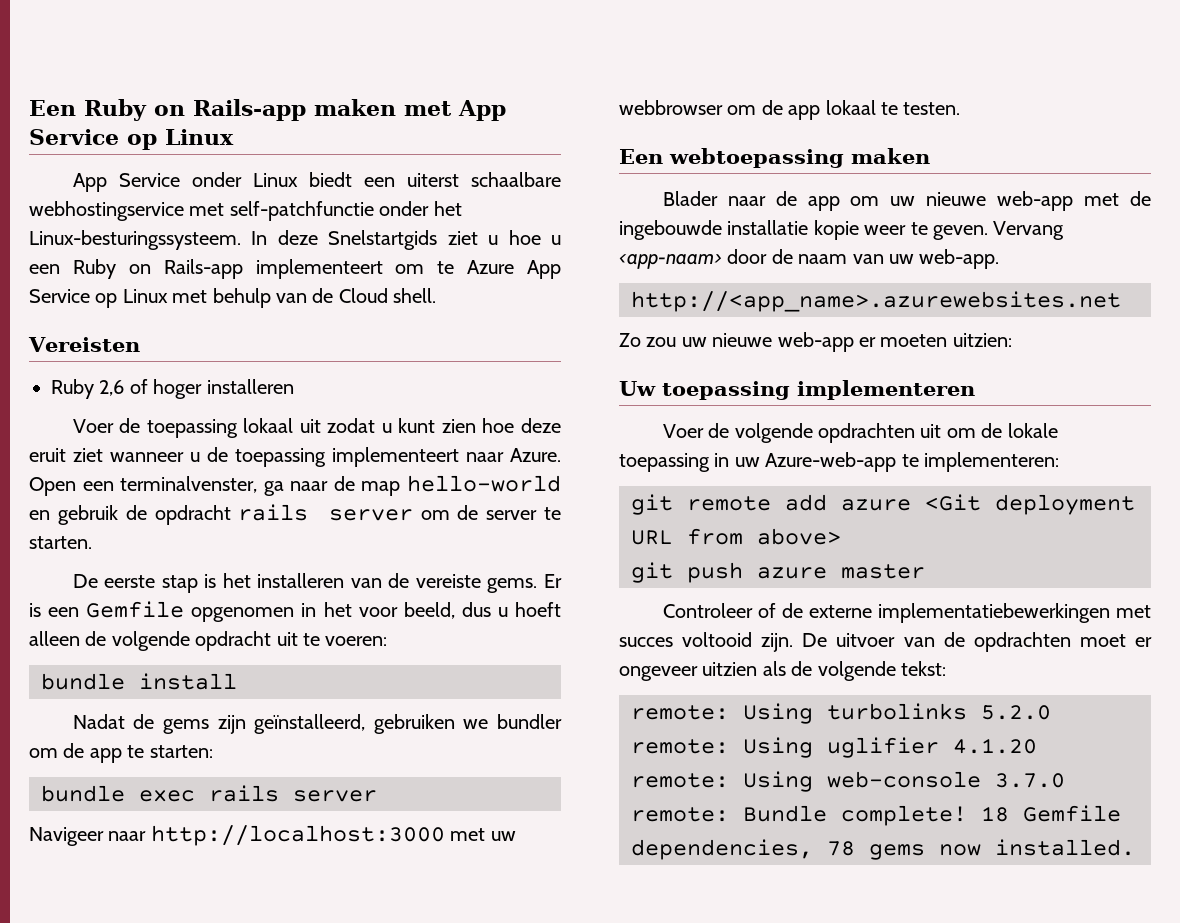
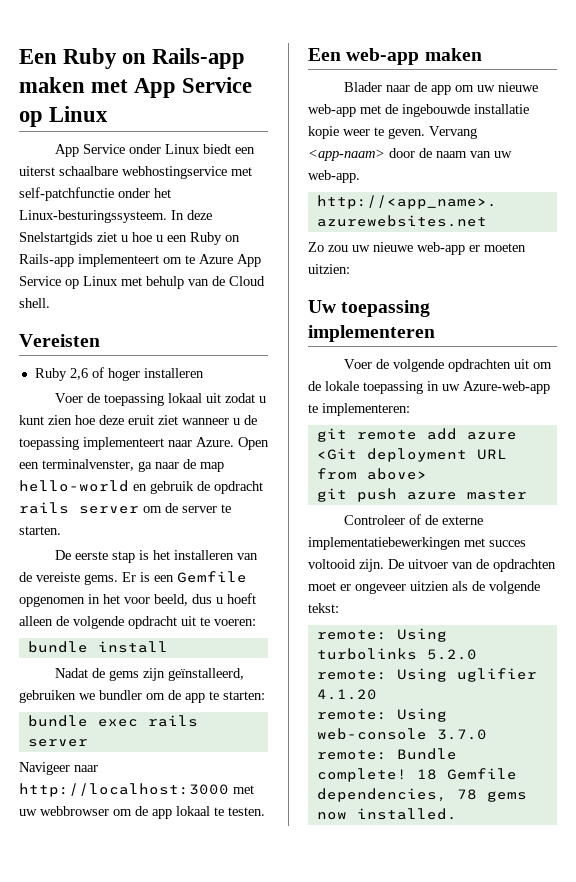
[669,148,844,168] webtoepassing -> [346,48,420,65] web-app

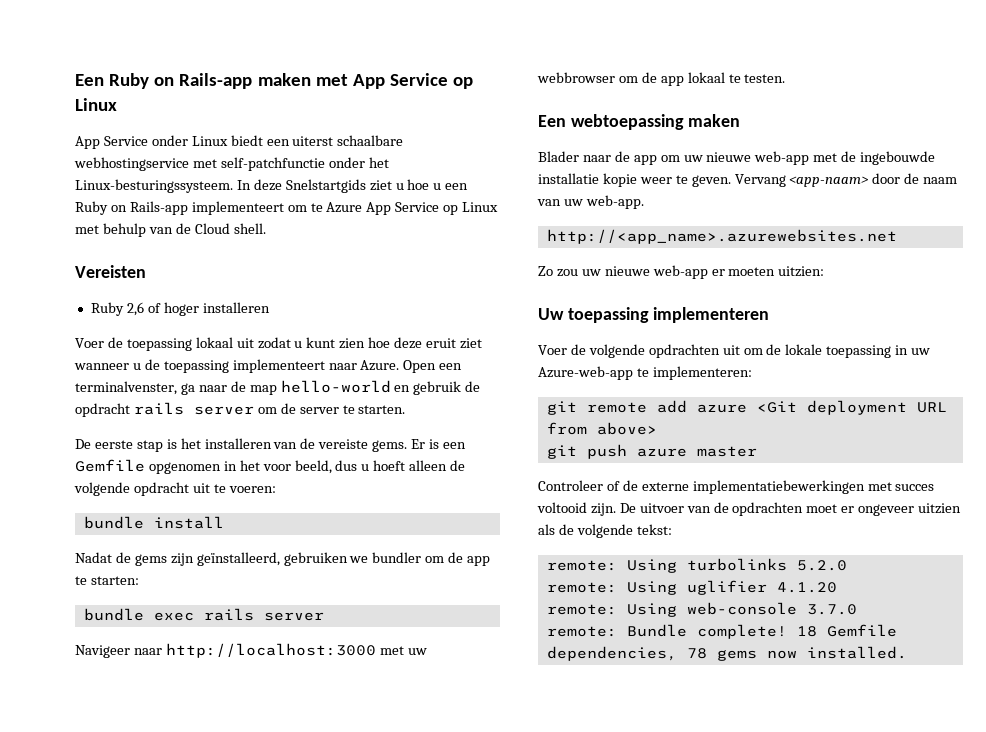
[346,48,420,65] web-app -> [570,114,684,130] webtoepassing

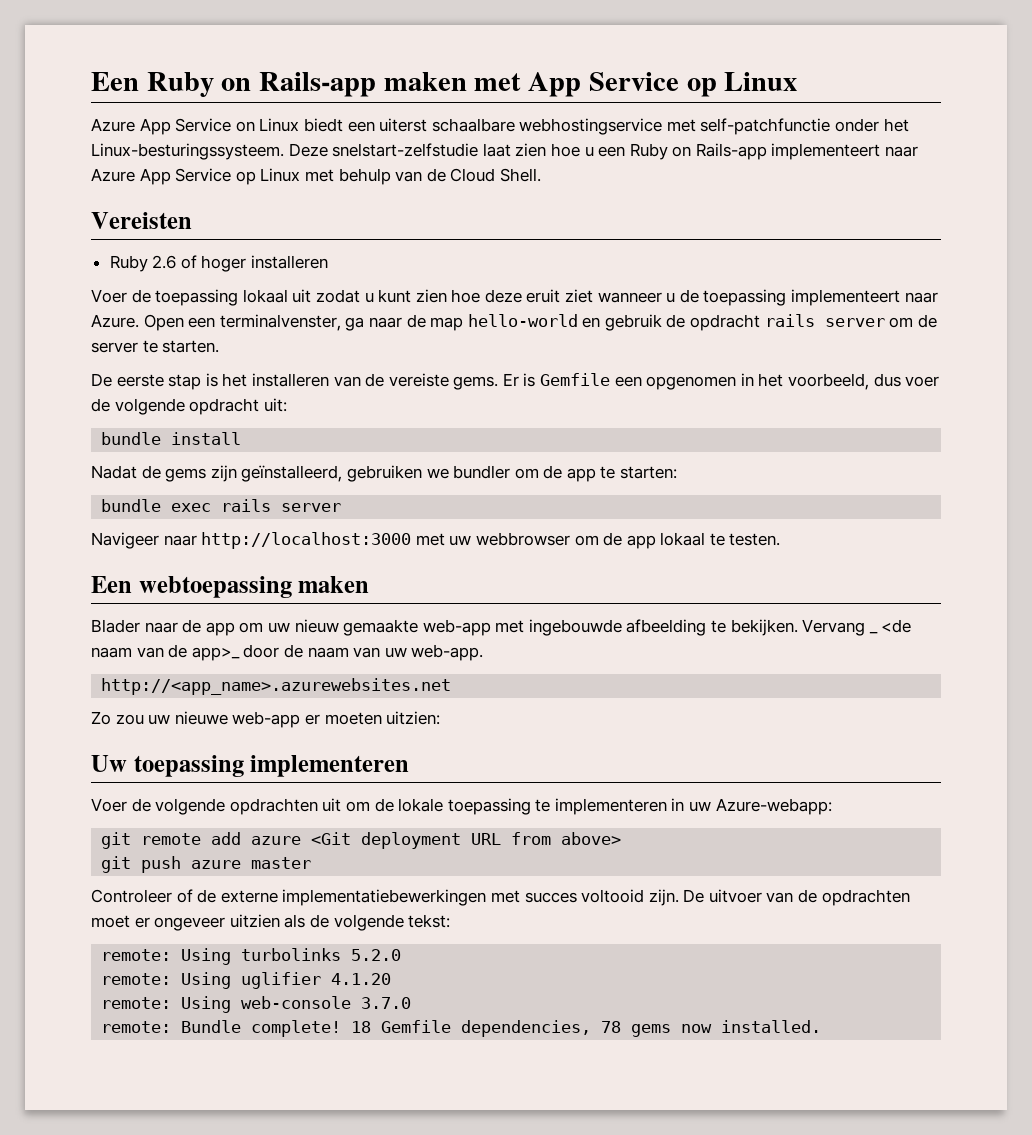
[75,135,188,149] App Service onder -> [91,118,255,135] Azure App Service on
[236,179,404,193] In deze Snelstartgids ziet u -> [288,143,547,157] Deze snelstart-zelfstudie laat zien
[287,203,323,212] om te -> [885,146,919,157] naar
[233,223,266,234] shell. -> [499,168,541,182] Shell.
[126,302,144,316] 2,6 -> [152,255,177,269] 2.6
[442,442,466,449] [75,459,145,472] een Gemfile -> [540,373,642,387] Gemfile een
[262,460,466,474] [74,482,276,496] voor beeld, dus u hoeft alleen de volgende opdracht uit te voeren: -> [788,373,940,390] [91,398,287,415] voorbeeld, dus voer de volgende opdracht uit:
[706,151,936,165] [538,173,869,187] nieuwe web-app met de ingebouwde installatie kopie weer te geven. Vervang <app-naam> -> [294,619,912,636] [91,644,240,661] nieuw gemaakte web-app met ingebouwde afbeelding te bekijken. Vervang _ <de naam van de app>_
[895,345,931,355] [538,366,752,380] in uw Azure-web-app te implementeren: -> [535,798,832,815] te implementeren in uw Azure-webapp:

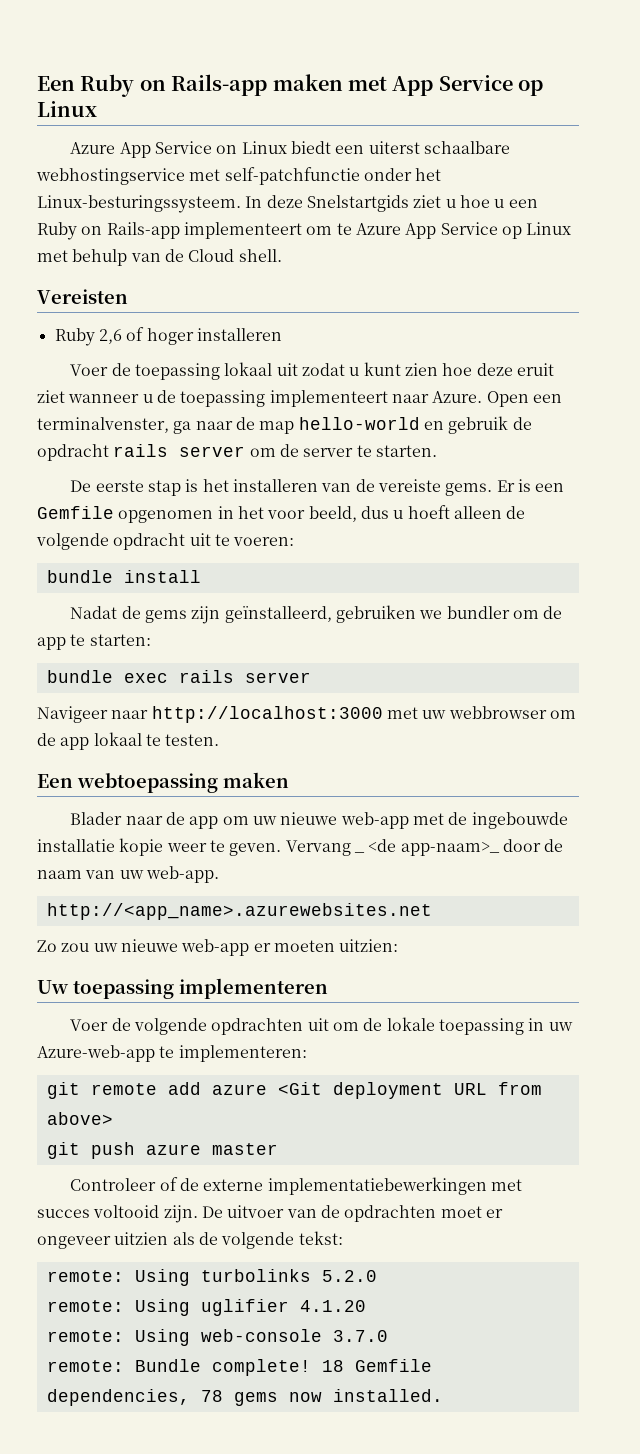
[288,143,547,157] Deze snelstart-zelfstudie laat zien -> [245,195,456,212] In deze Snelstartgids ziet u
[885,146,919,157] naar -> [306,223,352,235] om te
[499,168,541,182] Shell. -> [238,249,282,262] shell.
[152,255,177,269] 2.6 -> [98,329,122,344] 2,6
[540,373,642,387] Gemfile een -> [535,483,565,492] [37,506,114,519] een Gemfile
[788,373,940,390] [91,398,287,415] voorbeeld, dus voer de volgende opdracht uit: -> [267,505,526,522] [36,533,295,550] voor beeld, dus u hoeft alleen de volgende opdracht uit te voeren:
[294,619,912,636] [91,644,240,661] nieuw gemaakte web-app met ingebouwde afbeelding te bekijken. Vervang _ <de naam van de app>_ -> [280,812,568,829] [37,838,365,856] [368,839,500,856] nieuwe web-app met de ingebouwde installatie kopie weer te geven. Vervang _ <de app-naam>_
[535,798,832,815] te implementeren in uw Azure-webapp: -> [528,1018,573,1031] [37,1045,307,1062] in uw Azure-web-app te implementeren:

